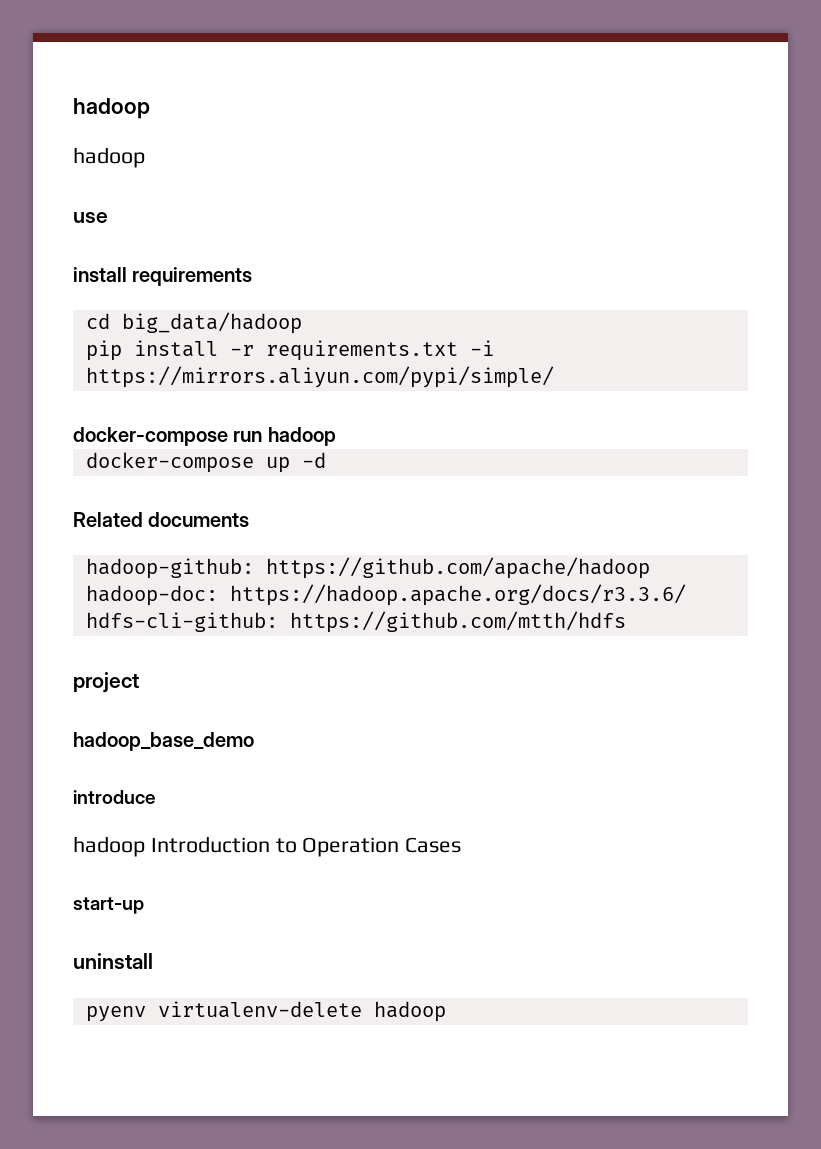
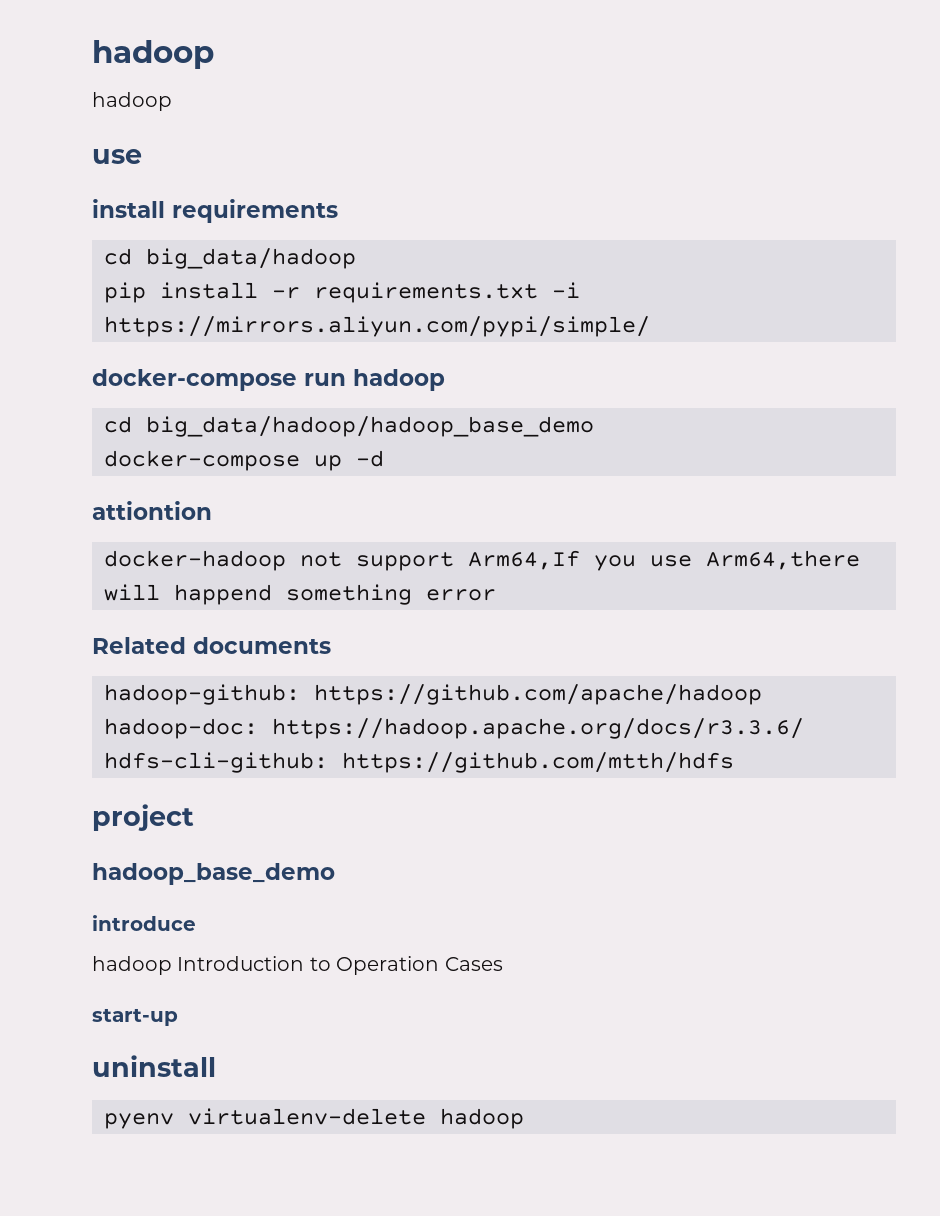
(336, 436) none -> [104,416,594,437] // cd big_data/hadoop/hadoop_base_demo
(326, 460) none -> [92,501,212,520] [104,550,860,571] [104,584,496,605] // attiontion // docker-hadoop not support Arm64,If you use Arm64,there will happend something error

